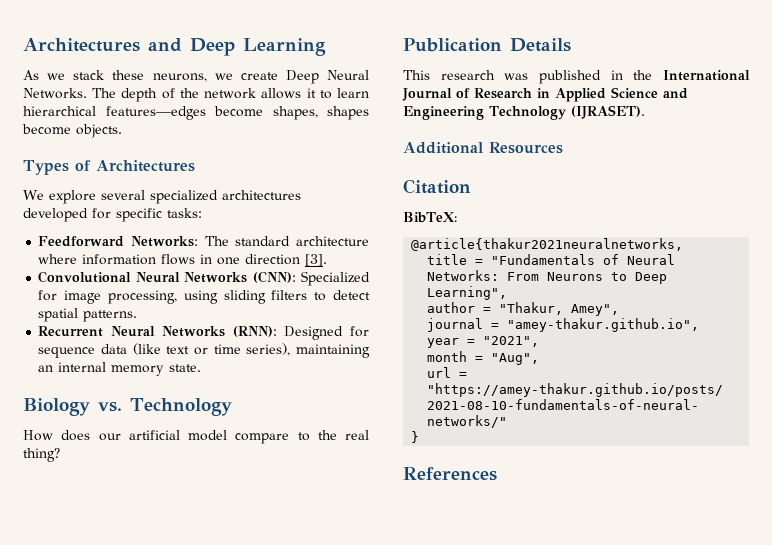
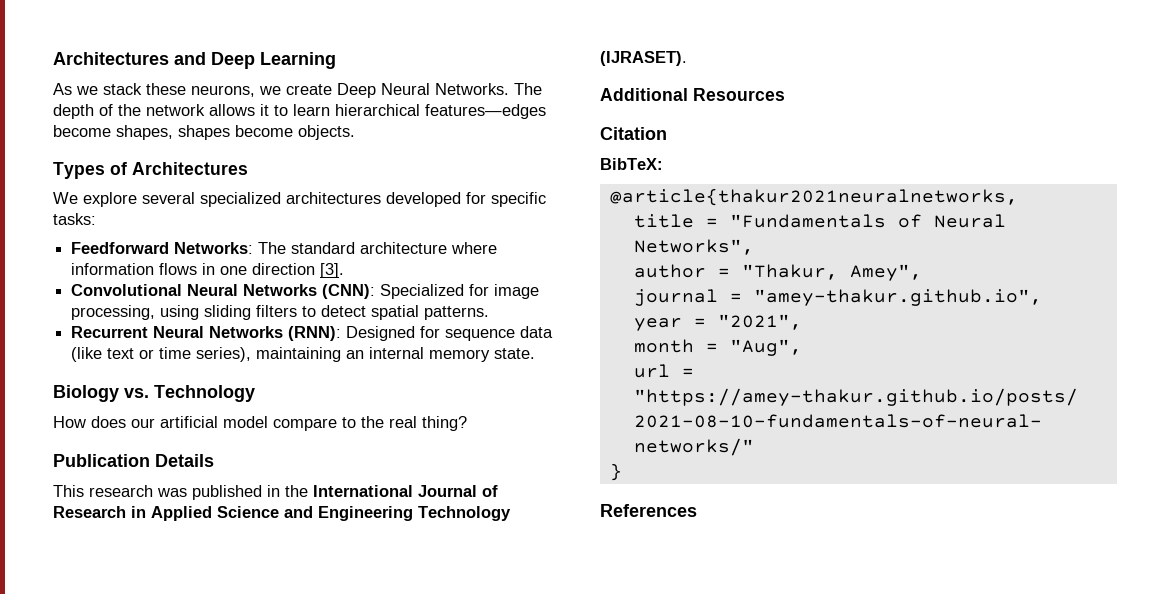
[427,270,668,284] [427,286,508,300] Networks: From Neurons to Deep Learning", -> [633,239,754,255] Networks",

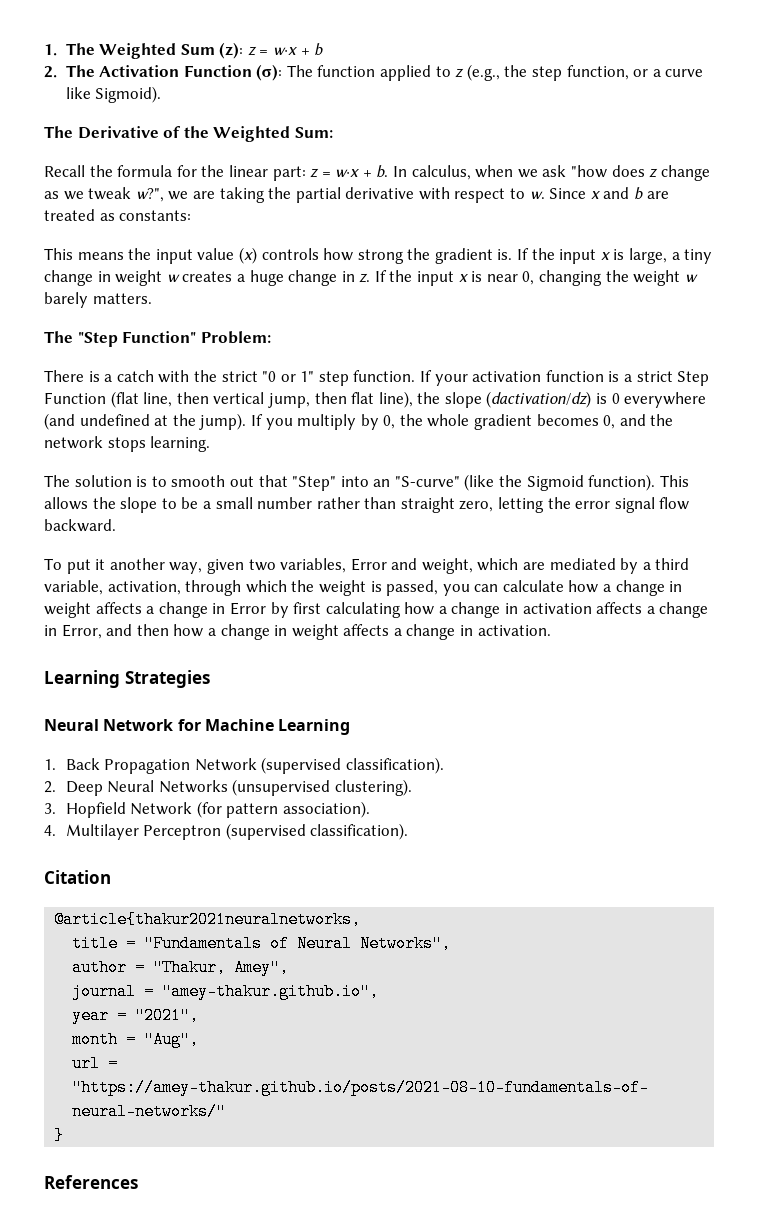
[53,52,336,69] [53,83,542,98] [53,104,546,119] [53,125,355,140] [53,162,248,179] [53,192,546,207] [53,213,96,225] [71,242,498,254] [71,263,345,278] [71,284,540,299] [71,305,490,320] [71,326,554,341] [71,347,536,362] [53,385,255,402] [53,416,467,431] [53,454,214,467] [53,485,498,500] [53,506,511,521] [600,51,687,66] [600,88,785,101] Architectures and Deep Learning // As we stack these neurons, we create Deep Neural Networks. The depth of the network allows it to learn hierarchical features—edges become shapes, shapes become objects. // Types of Architectures // We explore several specialized architectures developed for specific tasks: // Feedforward Networks: The standard architecture where information flows in one direction [3]. // Convolutional Neural Networks (CNN): Specialized for image processing, using sliding filters to detect spatial patterns. // Recurrent Neural Networks (RNN): Designed for sequence data (like text or time series), maintaining an internal memory state. // Biology vs. Technology // How does our artificial model compare to the real thing? // Publication Details // This research was published in the International Journal of Research in Applied Science and Engineering Technology (IJRASET). // Additional Resources -> [44,42,324,59] [44,64,704,81] [65,86,162,103] [44,126,333,142] [44,165,710,181] [44,187,669,203] [44,209,192,221] [44,247,713,264] [44,270,698,286] [44,292,152,308] [44,331,271,347] [44,370,710,386] [44,391,707,408] [44,413,674,430] [44,436,211,452] [44,474,689,491] [44,497,690,513] [44,519,116,532] [44,558,690,574] [44,580,683,596] [44,602,709,618] [44,624,551,640] [44,670,210,688] [44,719,351,735] [44,757,444,774] [44,779,412,796] [44,801,370,818] [44,823,409,840] 1. The Weighted Sum (z): z = w⋅x + b // 2. The Activation Function (σ): The function applied to z (e.g., the step function, or a curve like Sigmoid). // The Derivative of the Weighted Sum: // Recall the formula for the linear part: z = w⋅x + b. In calculus, when we ask "how does z change as we tweak w?", we are taking the partial derivative with respect to w. Since x and b are treated as constants: // This means the input value (x) controls how strong the gradient is. If the input x is large, a tiny change in weight w creates a huge change in z. If the input x is near 0, changing the weight w barely matters. // The "Step Function" Problem: // There is a catch with the strict "0 or 1" step function. If your activation function is a strict Step Function (flat line, then vertical jump, then flat line), the slope (dactivation/dz) is 0 everywhere (and undefined at the jump). If you multiply by 0, the whole gradient becomes 0, and the network stops learning. // The solution is to smooth out that "Step" into an "S-curve" (like the Sigmoid function). This allows the slope to be a small number rather than straight zero, letting the error signal flow backward. // To put it another way, given two variables, Error and weight, which are mediated by a third variable, activation, through which the weight is passed, you can calculate how a change in weight affects a change in Error by first calculating how a change in activation affects a change in Error, and then how a change in weight affects a change in activation. // Learning Strategies // Neural Network for Machine Learning // 1. Back Propagation Network (supervised classification). // 2. Deep Neural Networks (unsupervised clustering). // 3. Hopfield Network (for pattern association). // 4. Multilayer Perceptron (supervised classification).
[600,158,663,170] // BibTeX: -> (111, 877) none

